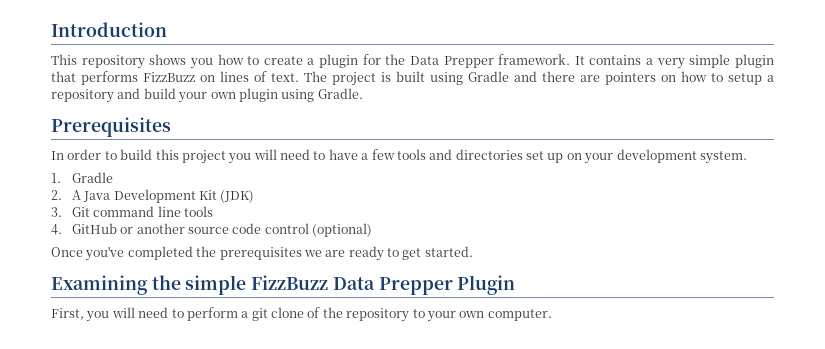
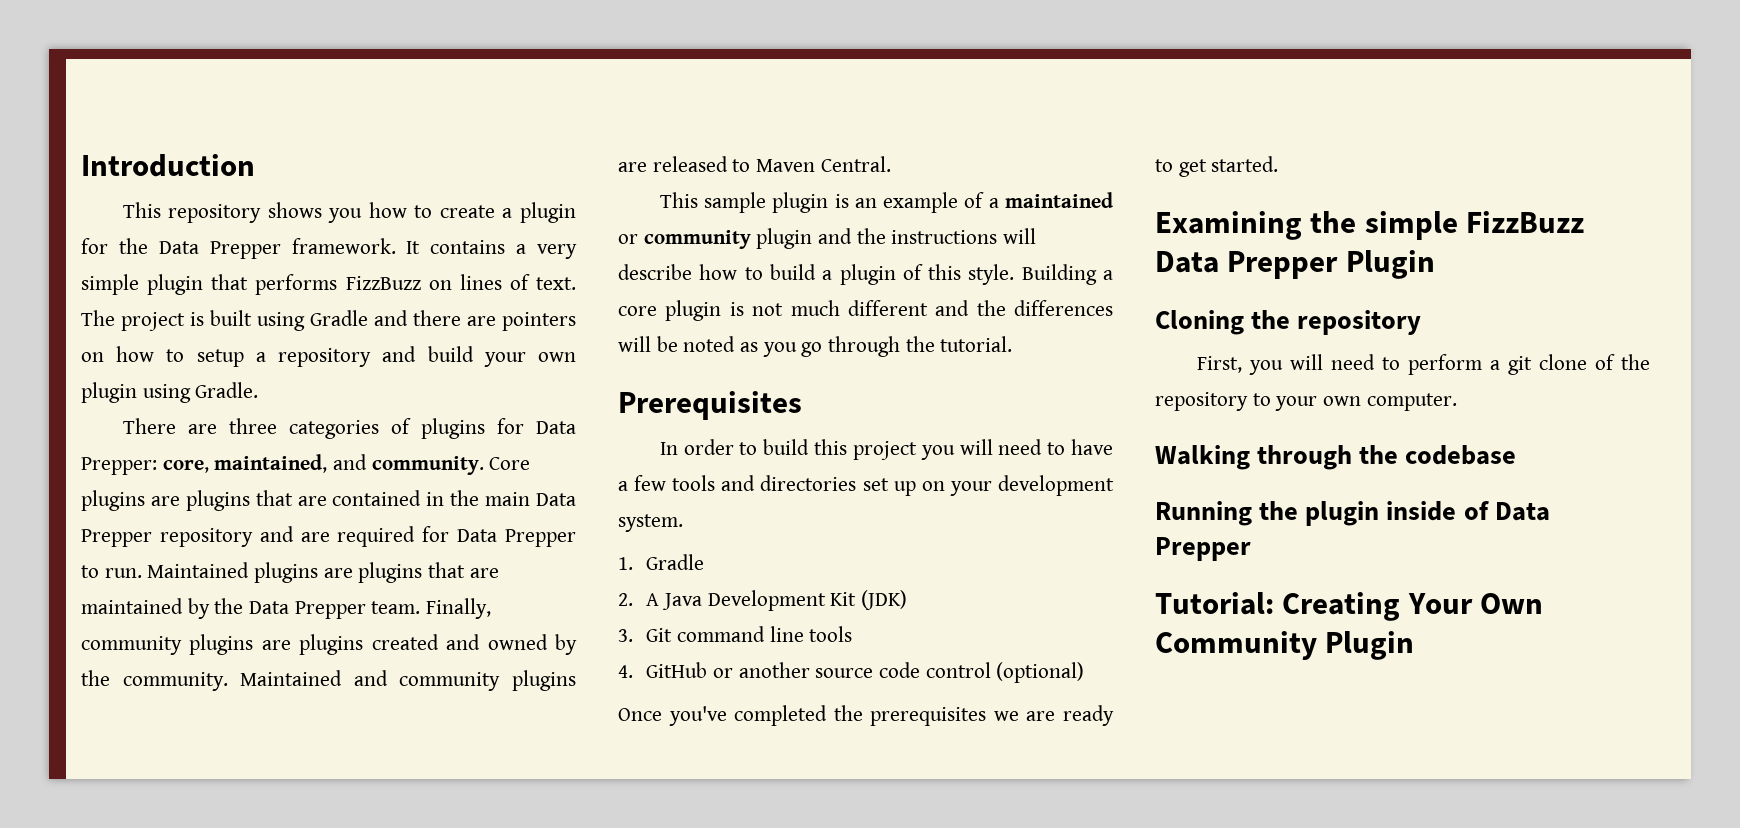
(363, 93) none -> [122,418,576,439] [81,454,531,475] [81,490,577,511] [81,526,576,547] [81,562,499,583] [81,598,492,619] [81,634,577,655] [81,670,576,691] [618,156,891,172] [659,192,1113,213] [618,228,1037,249] [618,264,1113,285] [618,300,1113,321] [618,336,1013,357] // There are three categories of plugins for Data Prepper: core, maintained, and community. Core plugins are plugins that are contained in the main Data Prepper repository and are required for Data Prepper to run. Maintained plugins are plugins that are maintained by the Data Prepper team. Finally, community plugins are plugins created and owned by the community. Maintained and community plugins are released to Maven Central. // This sample plugin is an example of a maintained or community plugin and the instructions will describe how to build a plugin of this style. Building a core plugin is not much different and the differences will be noted as you go through the tutorial.
(516, 285) none -> [1155,310,1422,335] // Cloning the repository
(552, 315) none -> [1155,445,1517,470] [1155,501,1550,526] [1155,537,1251,561] [1155,592,1544,621] [1155,631,1415,660] // Walking through the codebase // Running the plugin inside of Data Prepper // Tutorial: Creating Your Own Community Plugin

